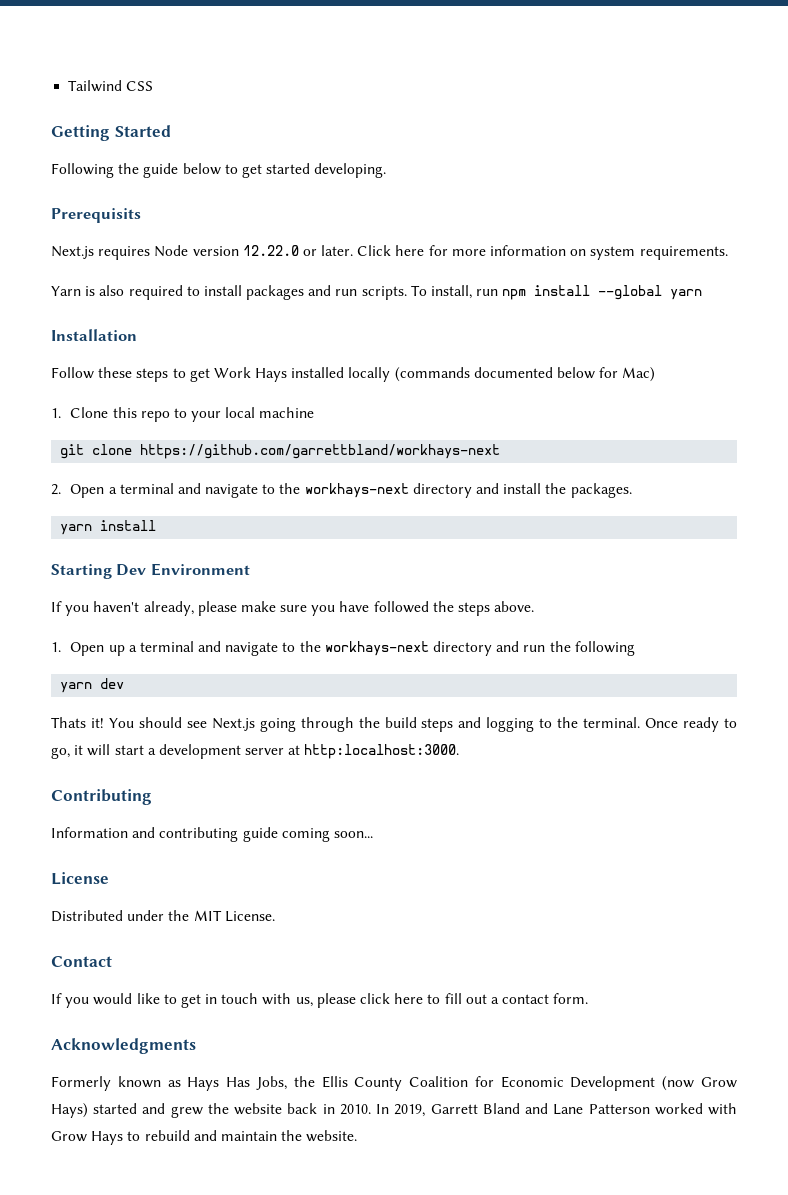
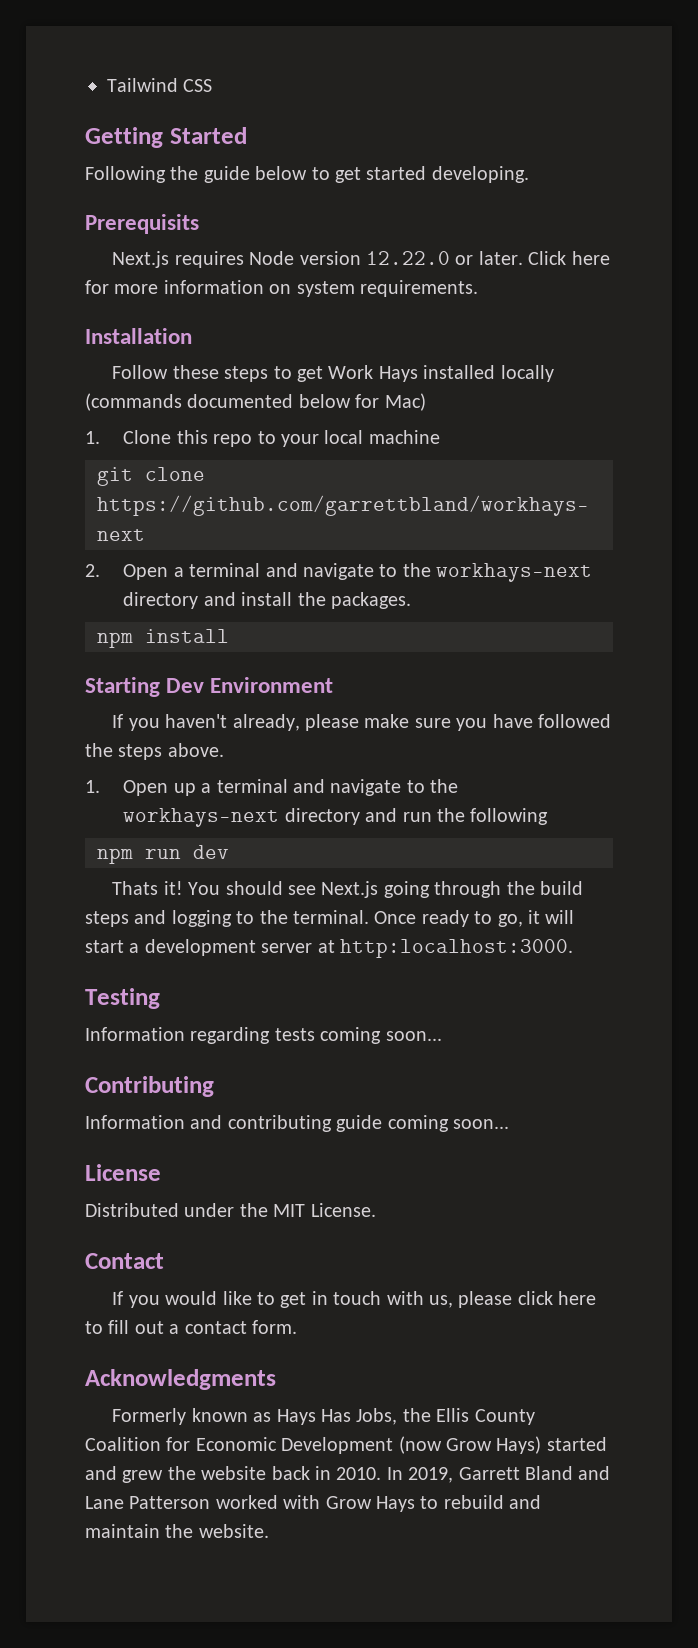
[51,285,703,300] // Yarn is also required to install packages and run scripts. To install, run npm install --global yarn -> (478, 288) none
[60,524,93,535] yarn -> [97,632,133,648] npm
[60,682,93,693] yarn -> [97,848,181,864] npm run
(460, 751) none -> [85,988,160,1009] [85,1027,442,1044] // Testing // Information regarding tests coming soon...

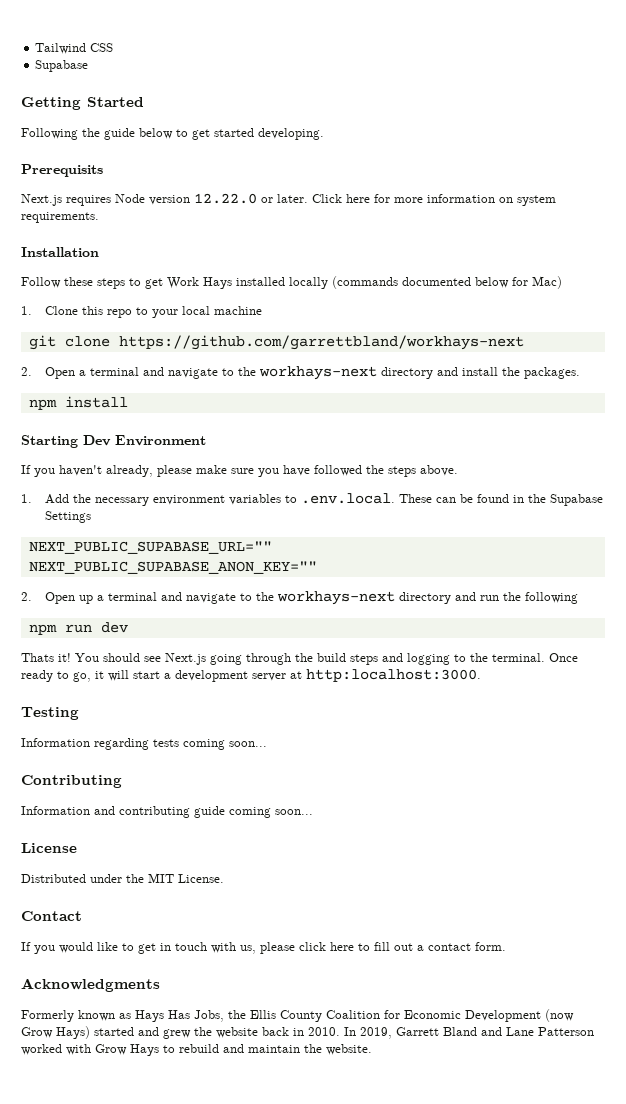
(213, 85) none -> [35,60,89,72] // Supabase
(100, 786) none -> [45,493,604,506] [45,511,92,523] [28,541,272,554] [28,561,317,574] [21,592,32,601] Add the necessary environment variables to .env.local. These can be found in the Supabase Settings // NEXT_PUBLIC_SUPABASE_URL="" // NEXT_PUBLIC_SUPABASE_ANON_KEY="" // 2.

